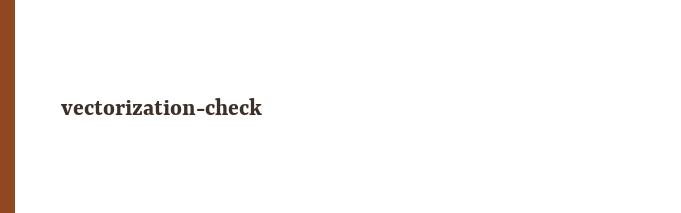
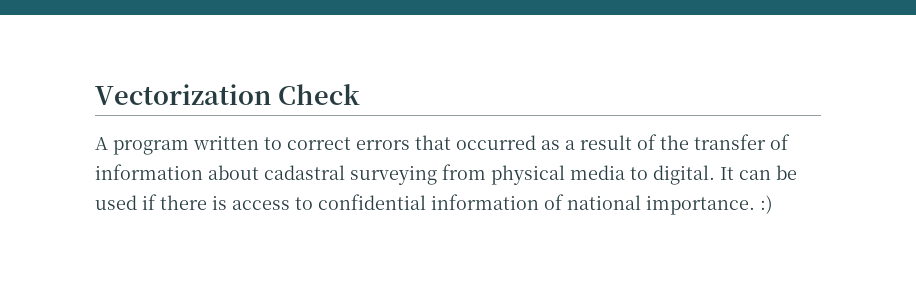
[61,98,262,115] vectorization-check -> [95,84,360,105] [95,134,790,155] [95,164,797,185] [95,194,773,215] Vectorization Check // A program written to correct errors that occurred as a result of the transfer of information about cadastral surveying from physical media to digital. It can be used if there is access to confidential information of national importance. :)

